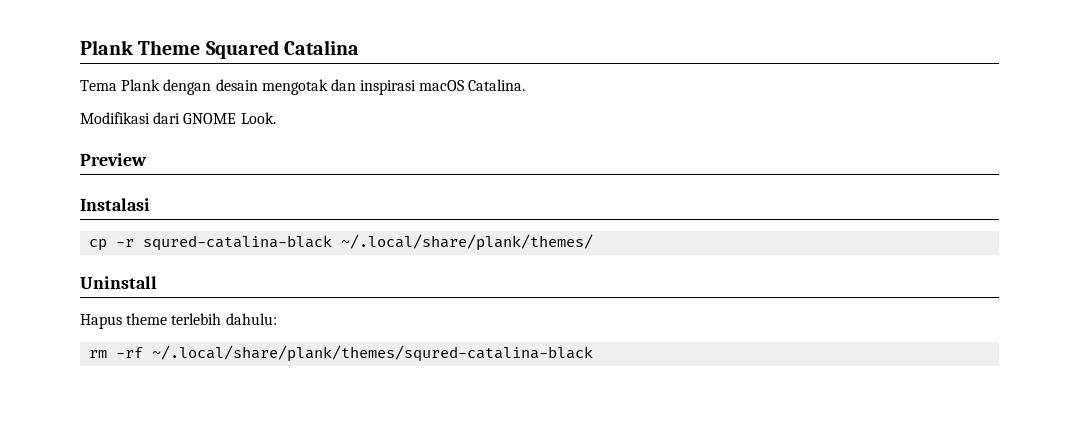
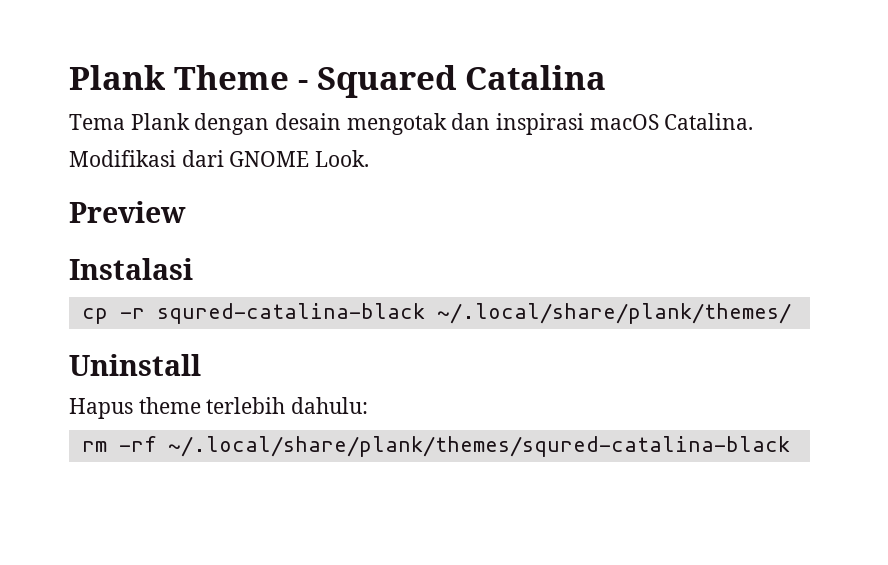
(201, 47) none -> [298,80,308,90] -

